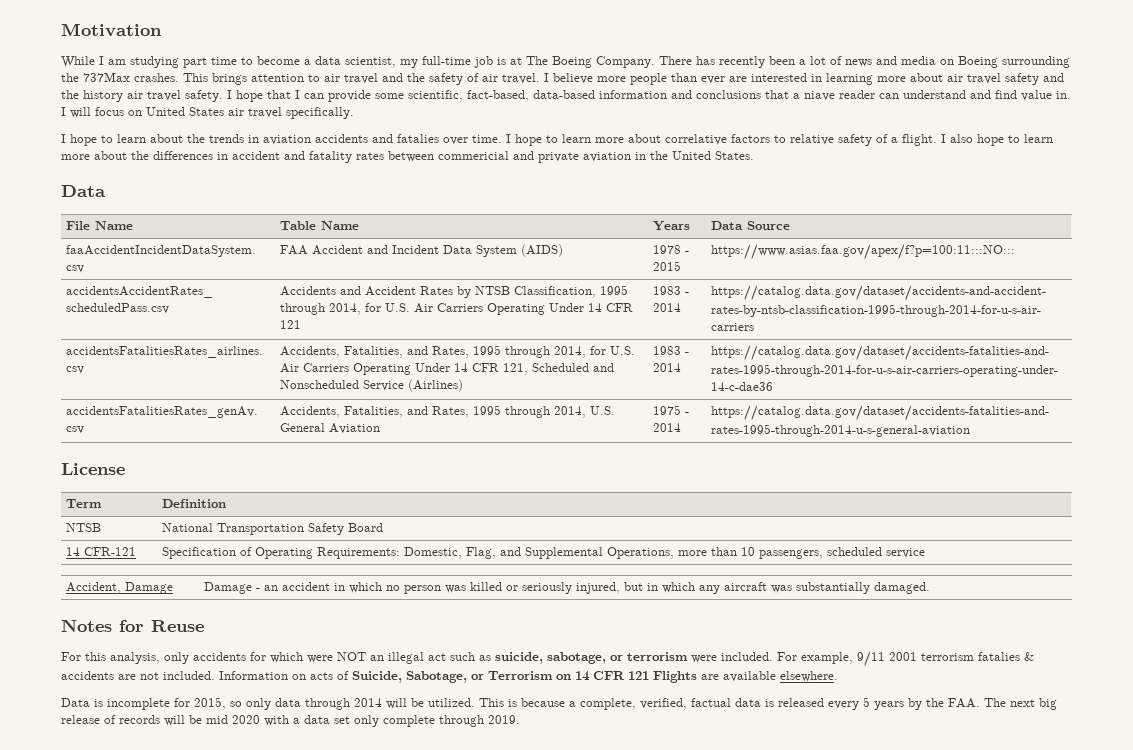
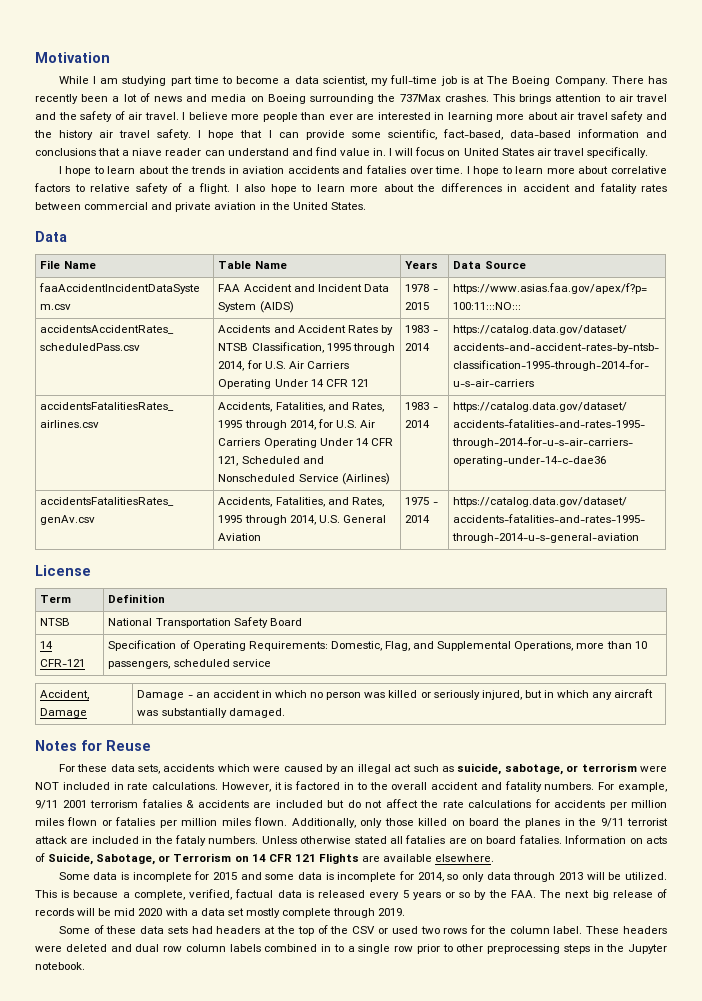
[438,151,509,160] commericial -> [84,202,149,210] commercial
[85,652,366,664] this analysis, only accidents for which were NOT -> [77,764,338,774] these data sets, accidents which were caused by
[721,652,773,661] included. -> [35,781,595,792] NOT included in rate calculations. However, it is factored in to the overall accident and fatality numbers.
[140,671,215,680] not included. -> [275,799,667,810] [35,817,669,828] [35,835,562,846] included but do not affect the rate calculations for accidents per million miles flown or fatalies per million miles flown. Additionally, only those killed on board the planes in the 9/11 terrorist attack are included in the fataly numbers. Unless otherwise stated all fatalies are on board fatalies.
[61,697,226,710] Data is incomplete for 2015, -> [58,871,444,882] Some data is incomplete for 2015 and some data is incomplete for 2014,
[354,698,382,707] 2014 -> [559,872,584,880] 2013
(904, 705) none -> [444,892,471,898] or so
[354,715,379,727] only -> [245,908,280,918] mostly
(520, 719) none -> [58,925,667,936] [35,944,667,954] [35,962,85,970] // Some of these data sets had headers at the top of the CSV or used two rows for the column label. These headers were deleted and dual row column labels combined in to a single row prior to other preprocessing steps in the Jupyter notebook.

